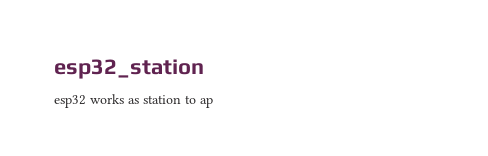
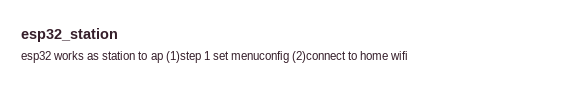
(213, 102) none -> [165,51,409,63] (1)step 1 set menuconfig (2)connect to home wifi

